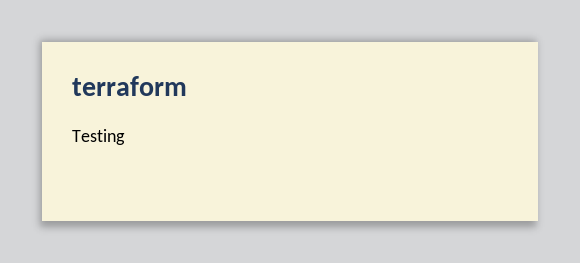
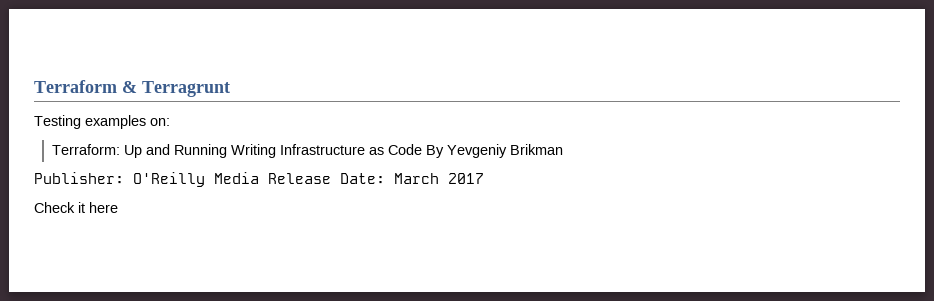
[72,76,187,96] [72,129,125,145] terraform // Testing -> [34,80,230,97] [34,115,170,129] [51,144,563,158] [34,172,484,187] [34,202,118,213] Terraform & Terragrunt // Testing examples on: // Terraform: Up and Running Writing Infrastructure as Code By Yevgeniy Brikman // Publisher: O'Reilly Media Release Date: March 2017 // Check it here

